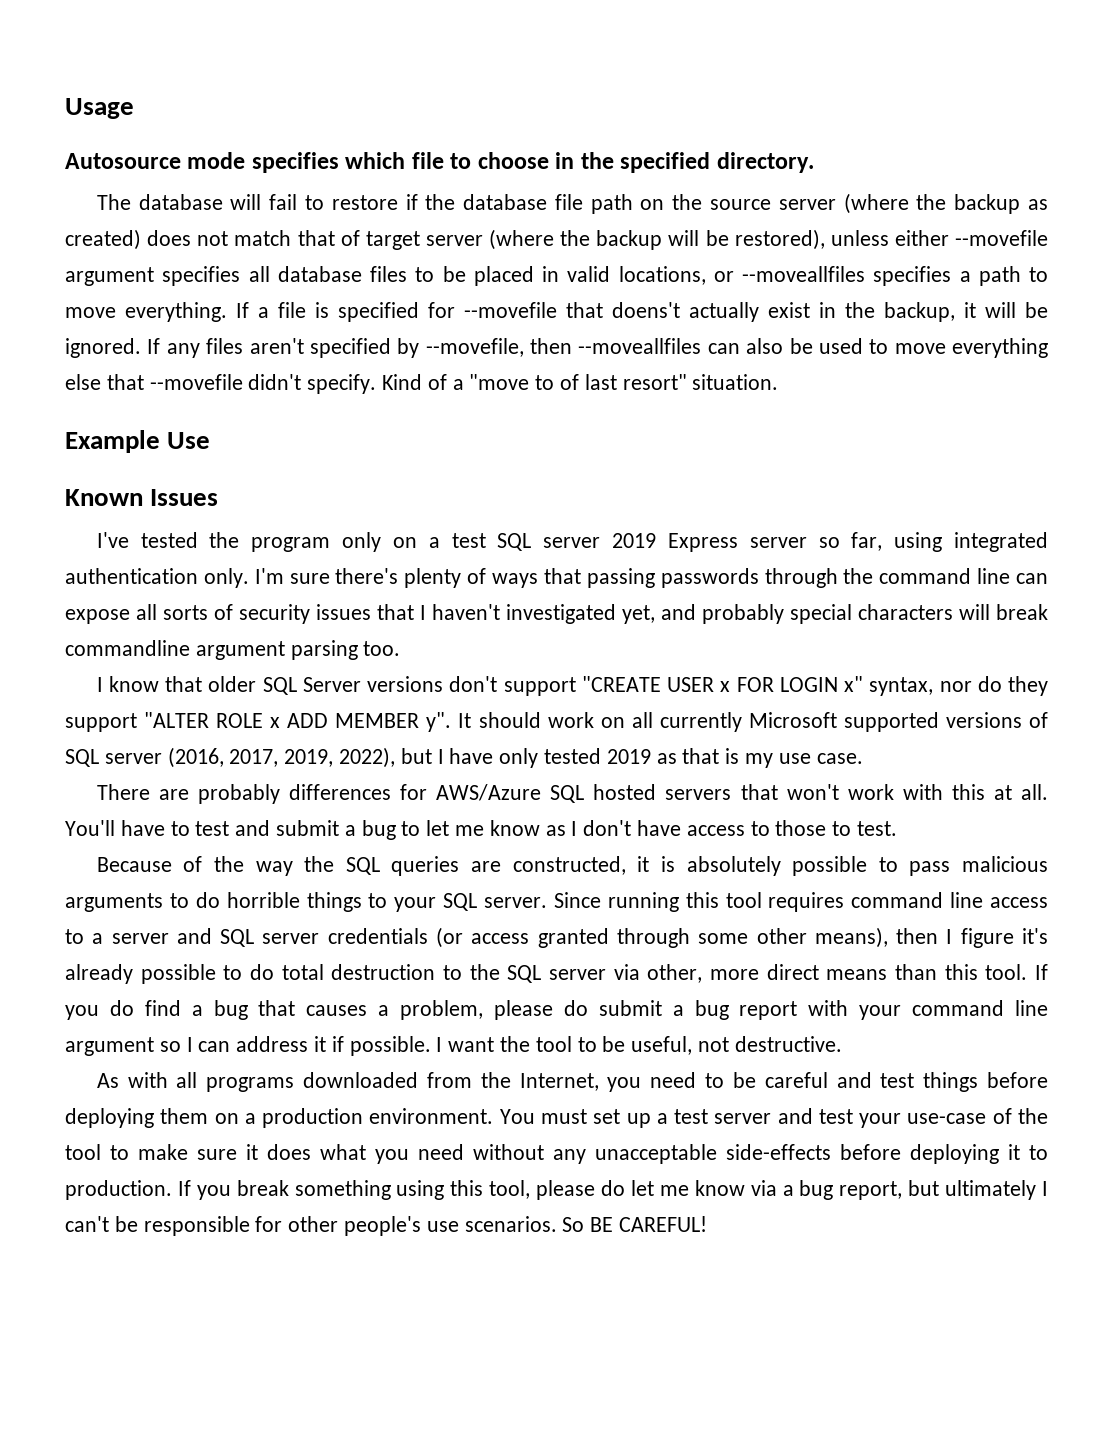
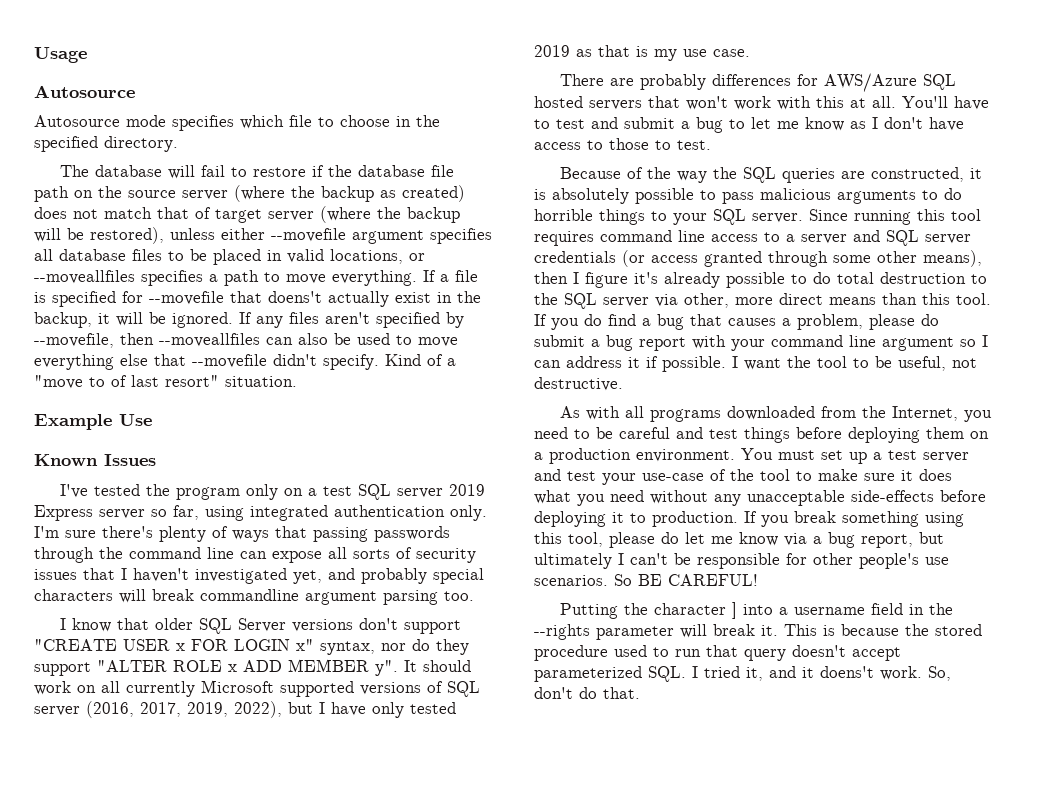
(181, 161) none -> [34,115,120,127] // Autosource
(708, 1224) none -> [560,602,954,619] [534,624,982,640] [534,645,901,661] [534,666,951,682] [534,687,640,699] // Putting the character ] into a username field in the --rights parameter will break it. This is because the stored procedure used to run that query doesn't accept parameterized SQL. I tried it, and it doens't work. So, don't do that.

